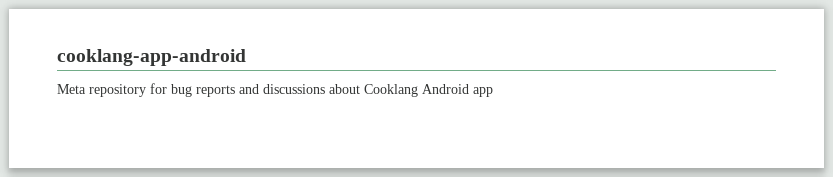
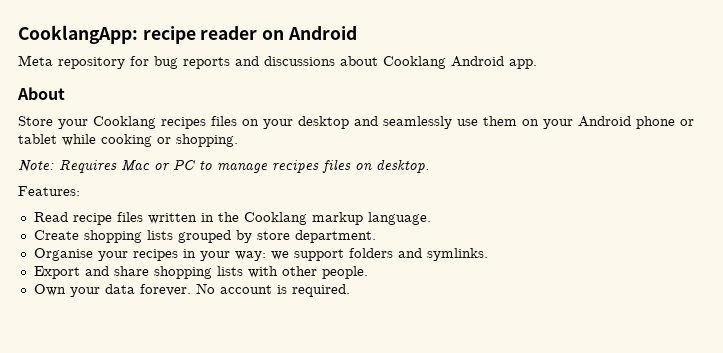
[57,49,246,66] cooklang-app-android -> [18,25,357,44] CooklangApp: recipe reader on Android
[473,87,493,97] app -> [509,59,537,69] [17,87,65,100] [18,116,694,129] [18,134,238,147] [18,159,430,173] [18,186,80,196] [33,212,431,225] [33,230,376,243] [33,248,488,261] [33,266,368,279] [33,283,350,297] app. // About // Store your Cooklang recipes files on your desktop and seamlessly use them on your Android phone or tablet while cooking or shopping. // Note: Requires Mac or PC to manage recipes files on desktop. // Features: // Read recipe files written in the Cooklang markup language. // Create shopping lists grouped by store department. // Organise your recipes in your way: we support folders and symlinks. // Export and share shopping lists with other people. // Own your data forever. No account is required.

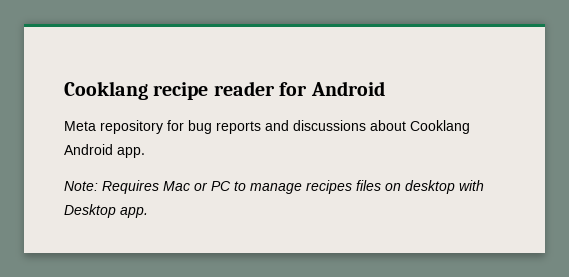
[18,25,138,44] CooklangApp: -> [64,81,148,100] Cooklang
[262,30,285,40] on -> [279,82,308,96] for
[17,87,65,100] [18,116,694,129] [18,134,238,147] // About // Store your Cooklang recipes files on your desktop and seamlessly use them on your Android phone or tablet while cooking or shopping. -> (145, 152) none
[376,159,430,173] [18,186,80,196] [33,212,431,225] [33,230,376,243] [33,248,488,261] [33,266,368,279] [33,283,350,297] desktop. // Features: // Read recipe files written in the Cooklang markup language. // Create shopping lists grouped by store department. // Organise your recipes in your way: we support folders and symlinks. // Export and share shopping lists with other people. // Own your data forever. No account is required. -> [405,180,484,194] [64,204,148,218] desktop with Desktop app.

